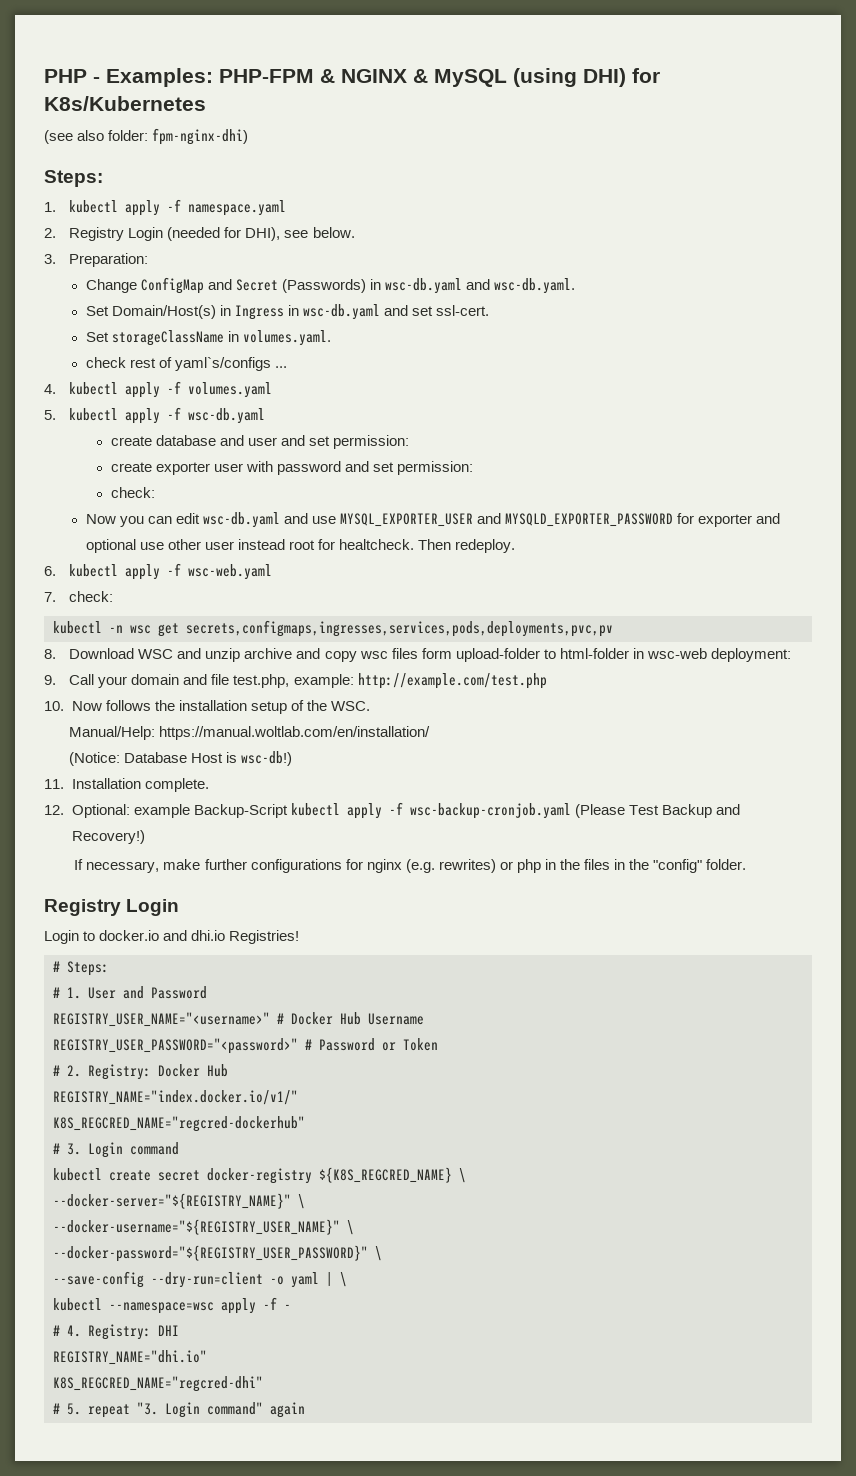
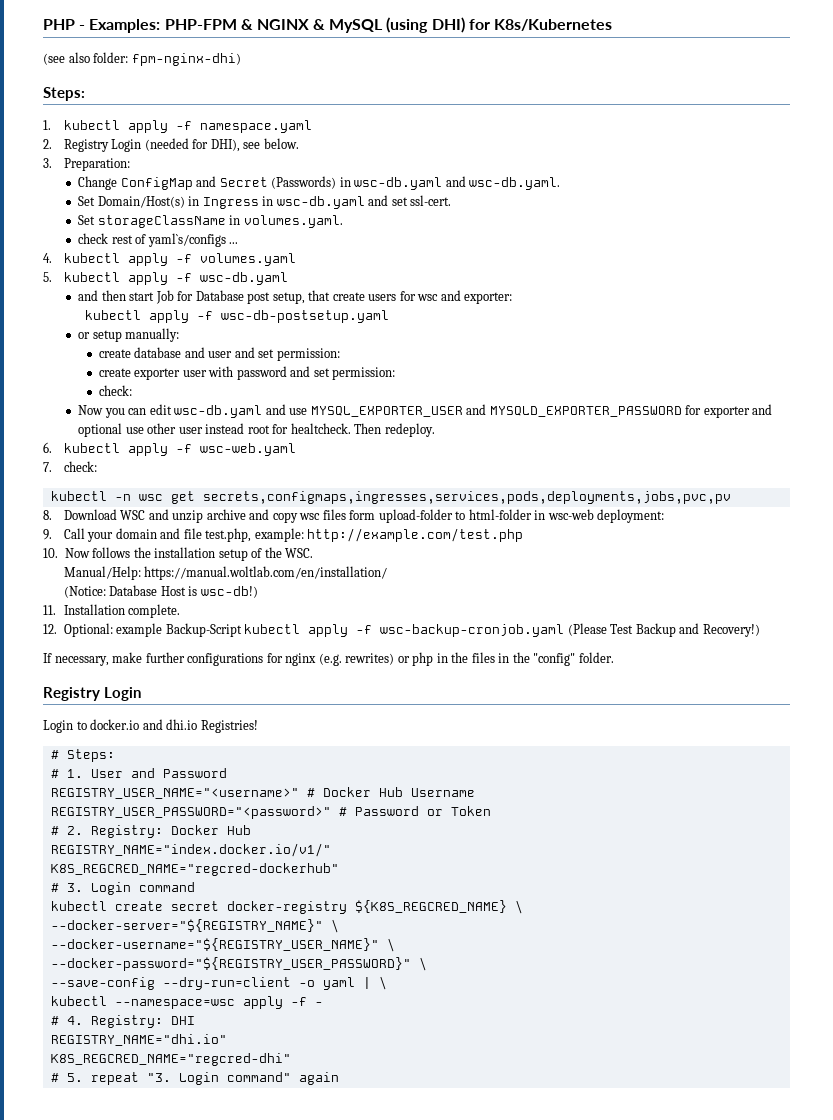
(266, 416) none -> [78,290,513,304] [84,310,389,323] [78,328,180,342] // and then start Job for Database post setup, that create users for wsc and exporter: // kubectl apply -f wsc-db-postsetup.yaml // or setup manually:
[186,620,613,637] secrets,configmaps,ingresses,services,pods,deployments,pvc,pv -> [202,491,731,504] secrets,configmaps,ingresses,services,pods,deployments,jobs,pvc,pv

